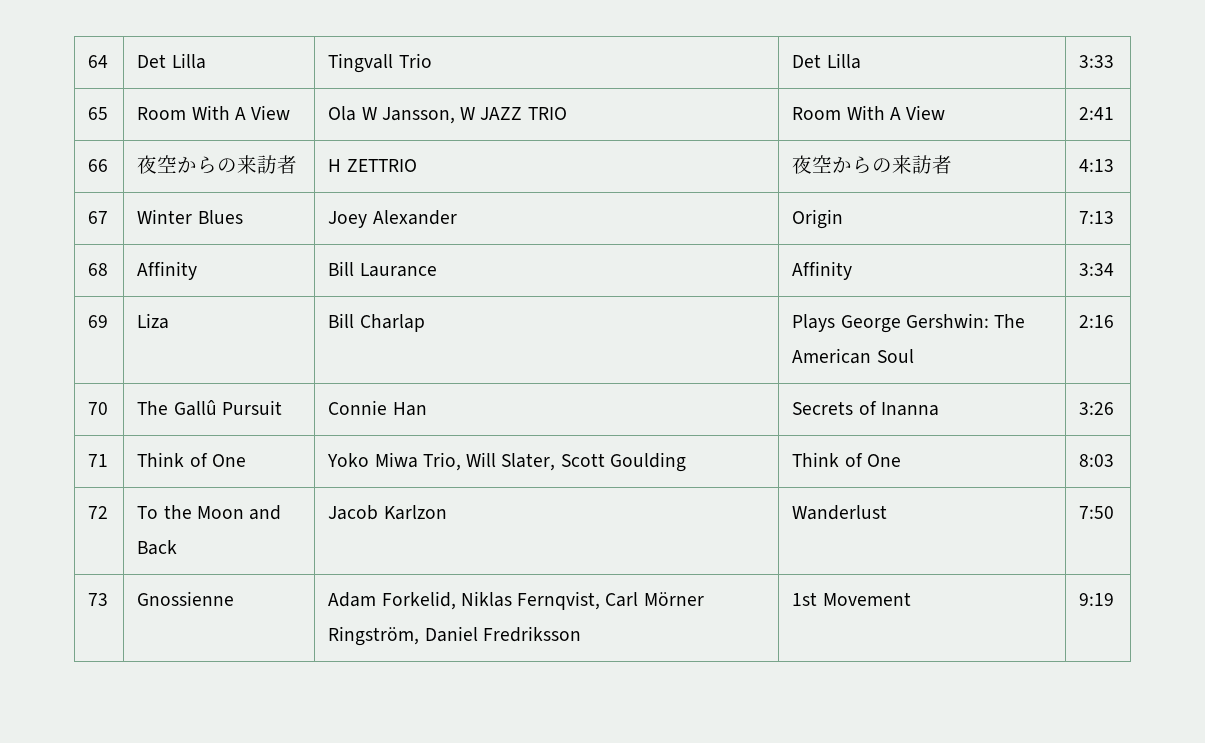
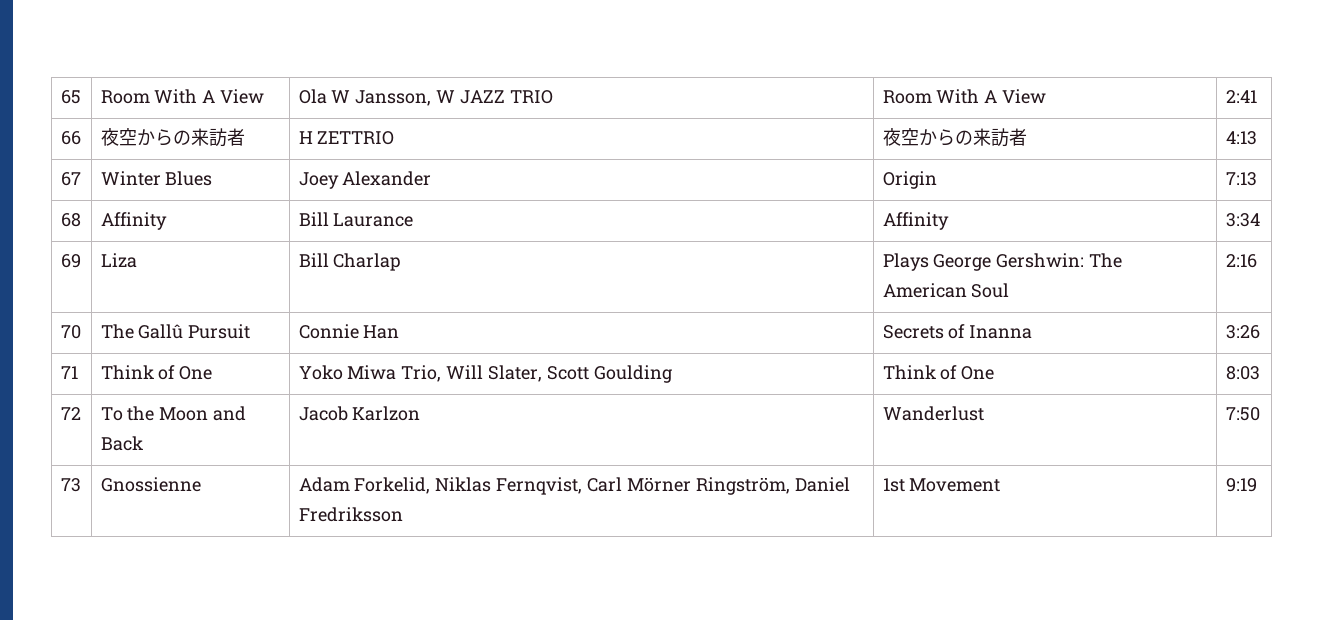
[88,55,109,68] [137,53,206,69] [328,53,432,73] [792,53,861,69] [1079,55,1115,68] 64 | Det Lilla | Tingvall Trio | Det Lilla | 3:33 // -> (60, 97) none

